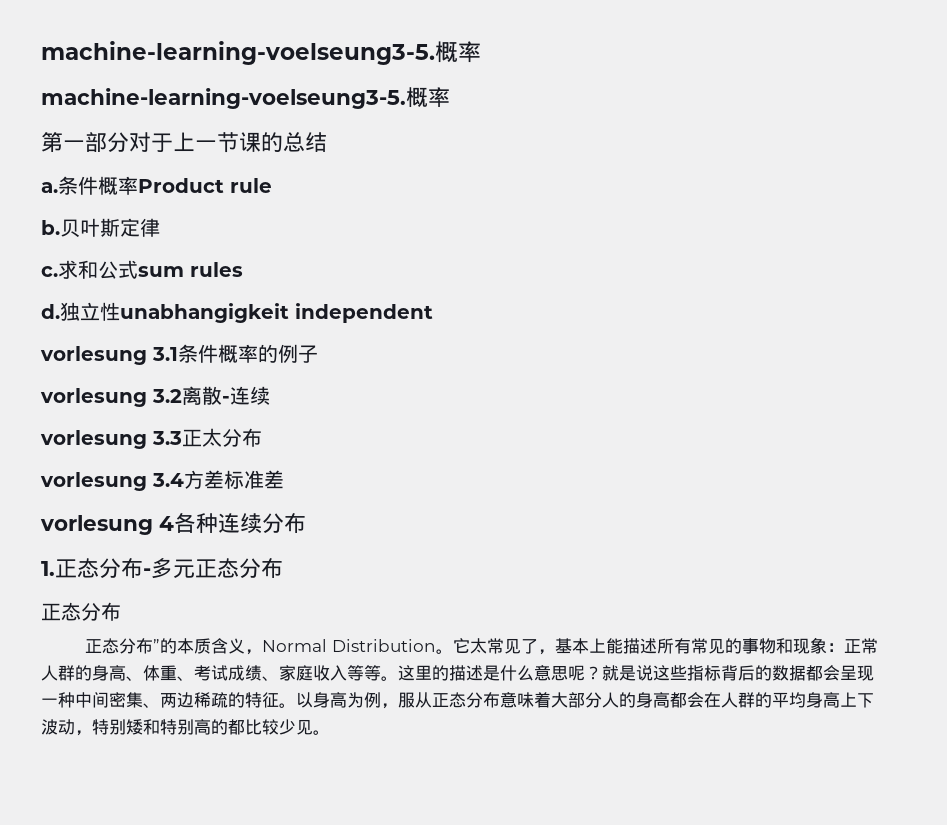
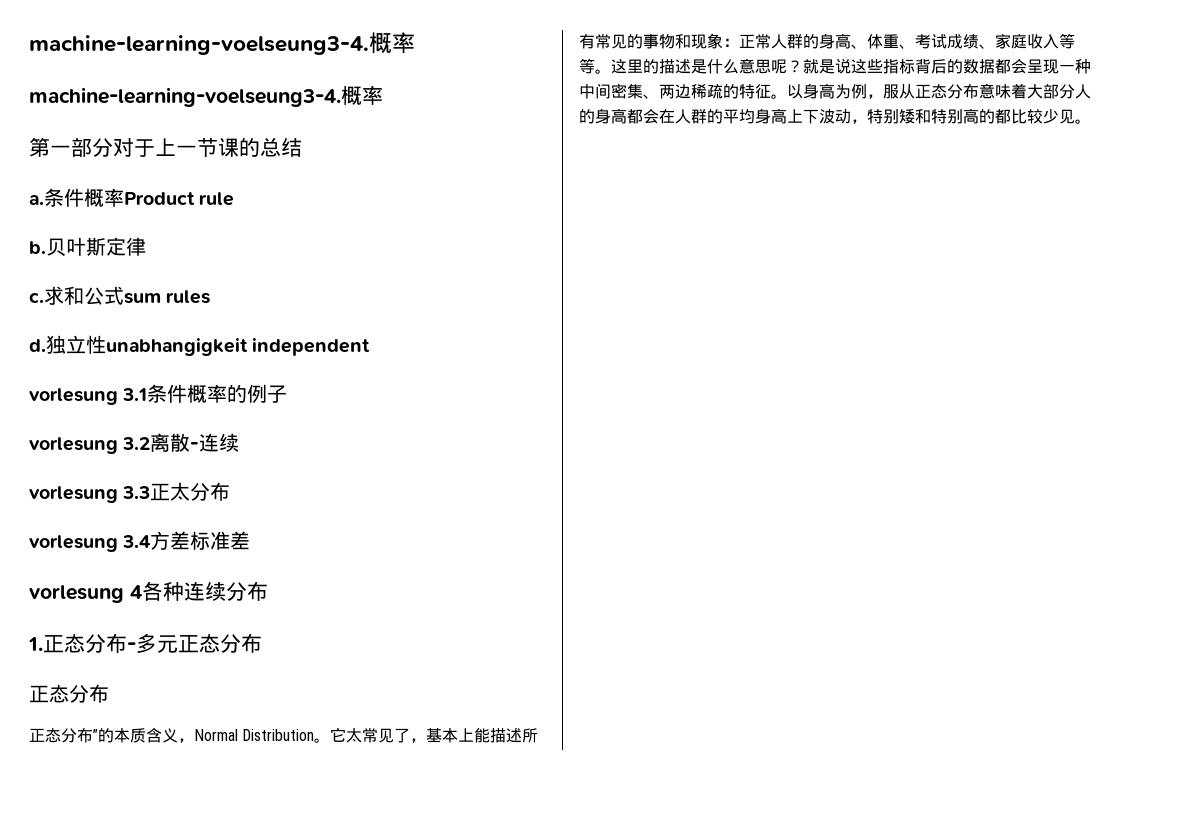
[41,41,481,65] [41,88,406,109] machine-learning-voelseung3-5.概率 // machine-learning-voelseung3-5. -> [29,32,415,55] [29,87,341,107] machine-learning-voelseung3-4.概率 // machine-learning-voelseung3-4.

